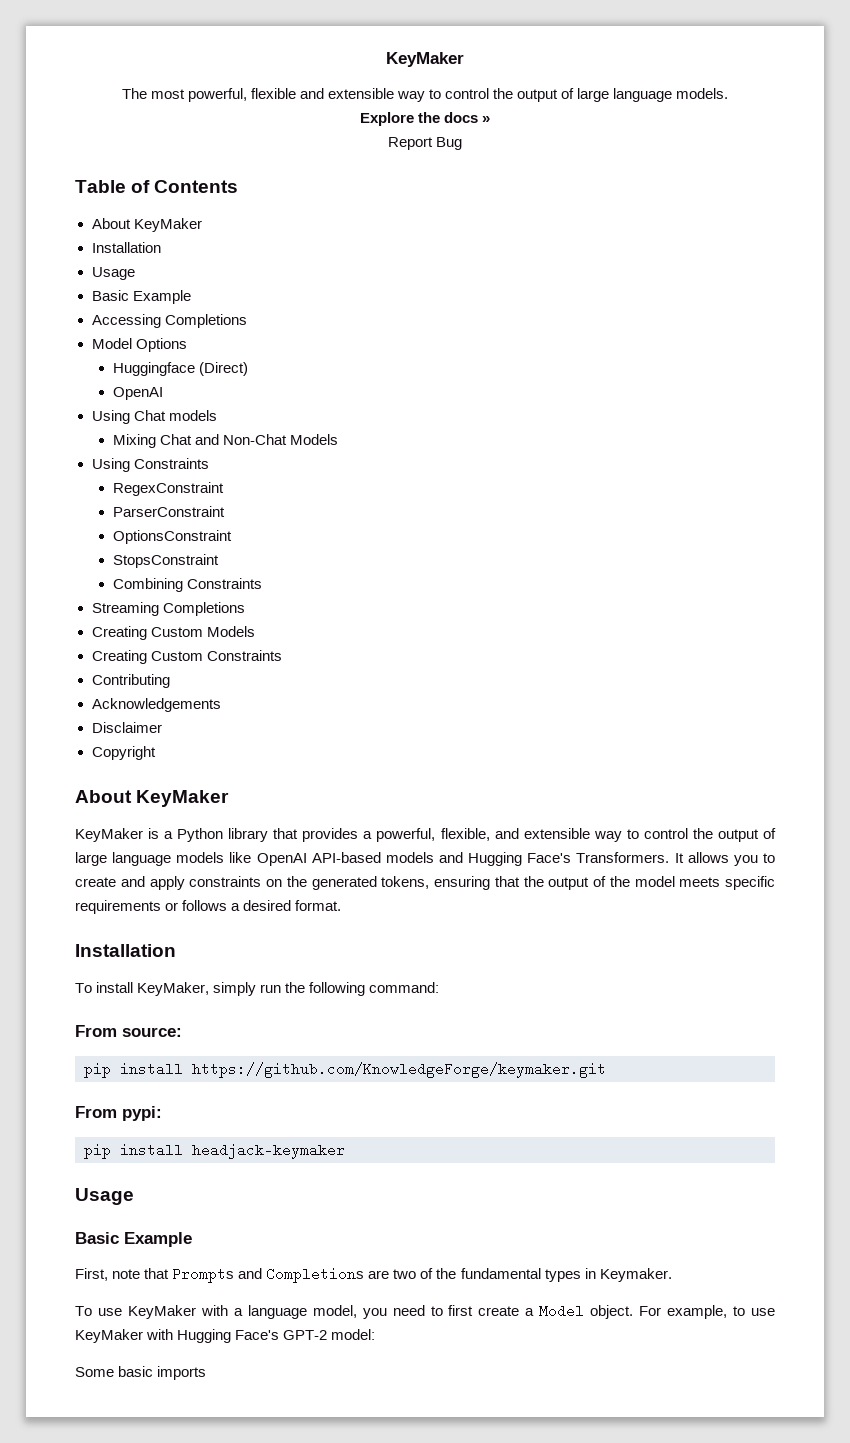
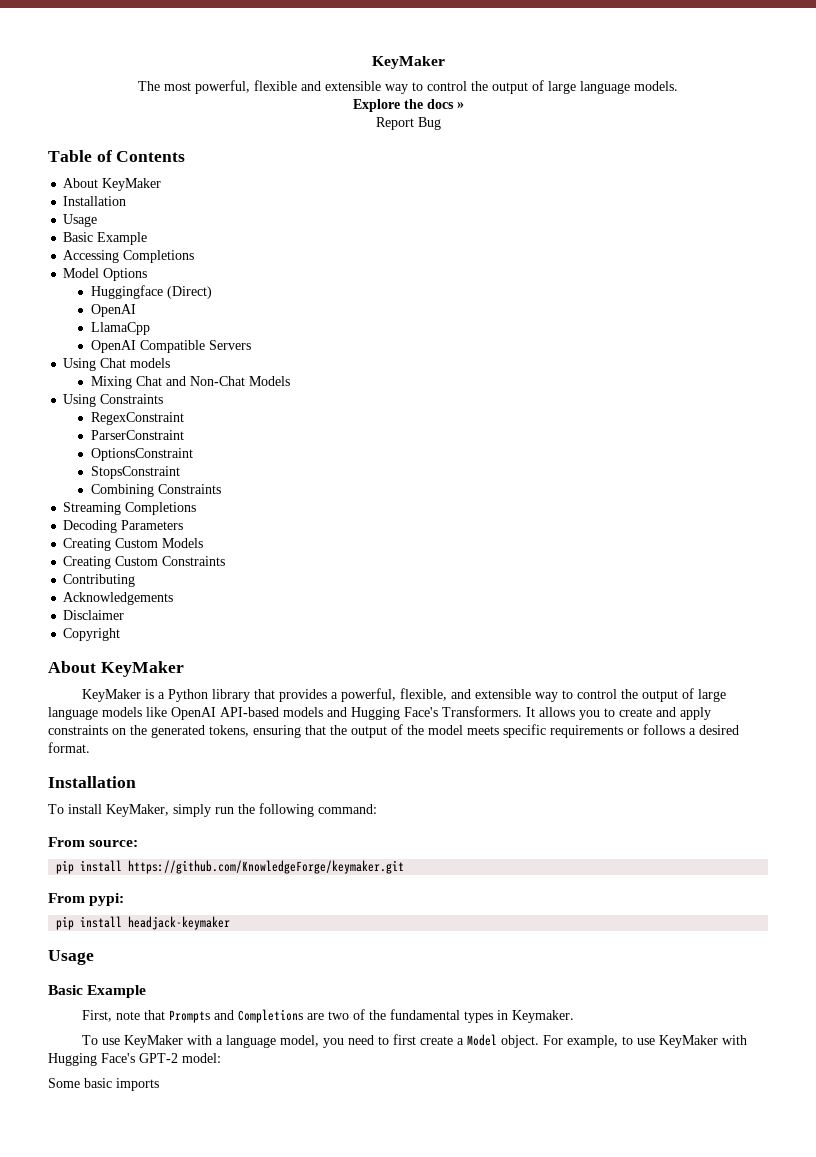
(163, 393) none -> [91,322,151,335] [91,340,252,353] // LlamaCpp // OpenAI Compatible Servers
(245, 609) none -> [63,520,184,533] // Decoding Parameters

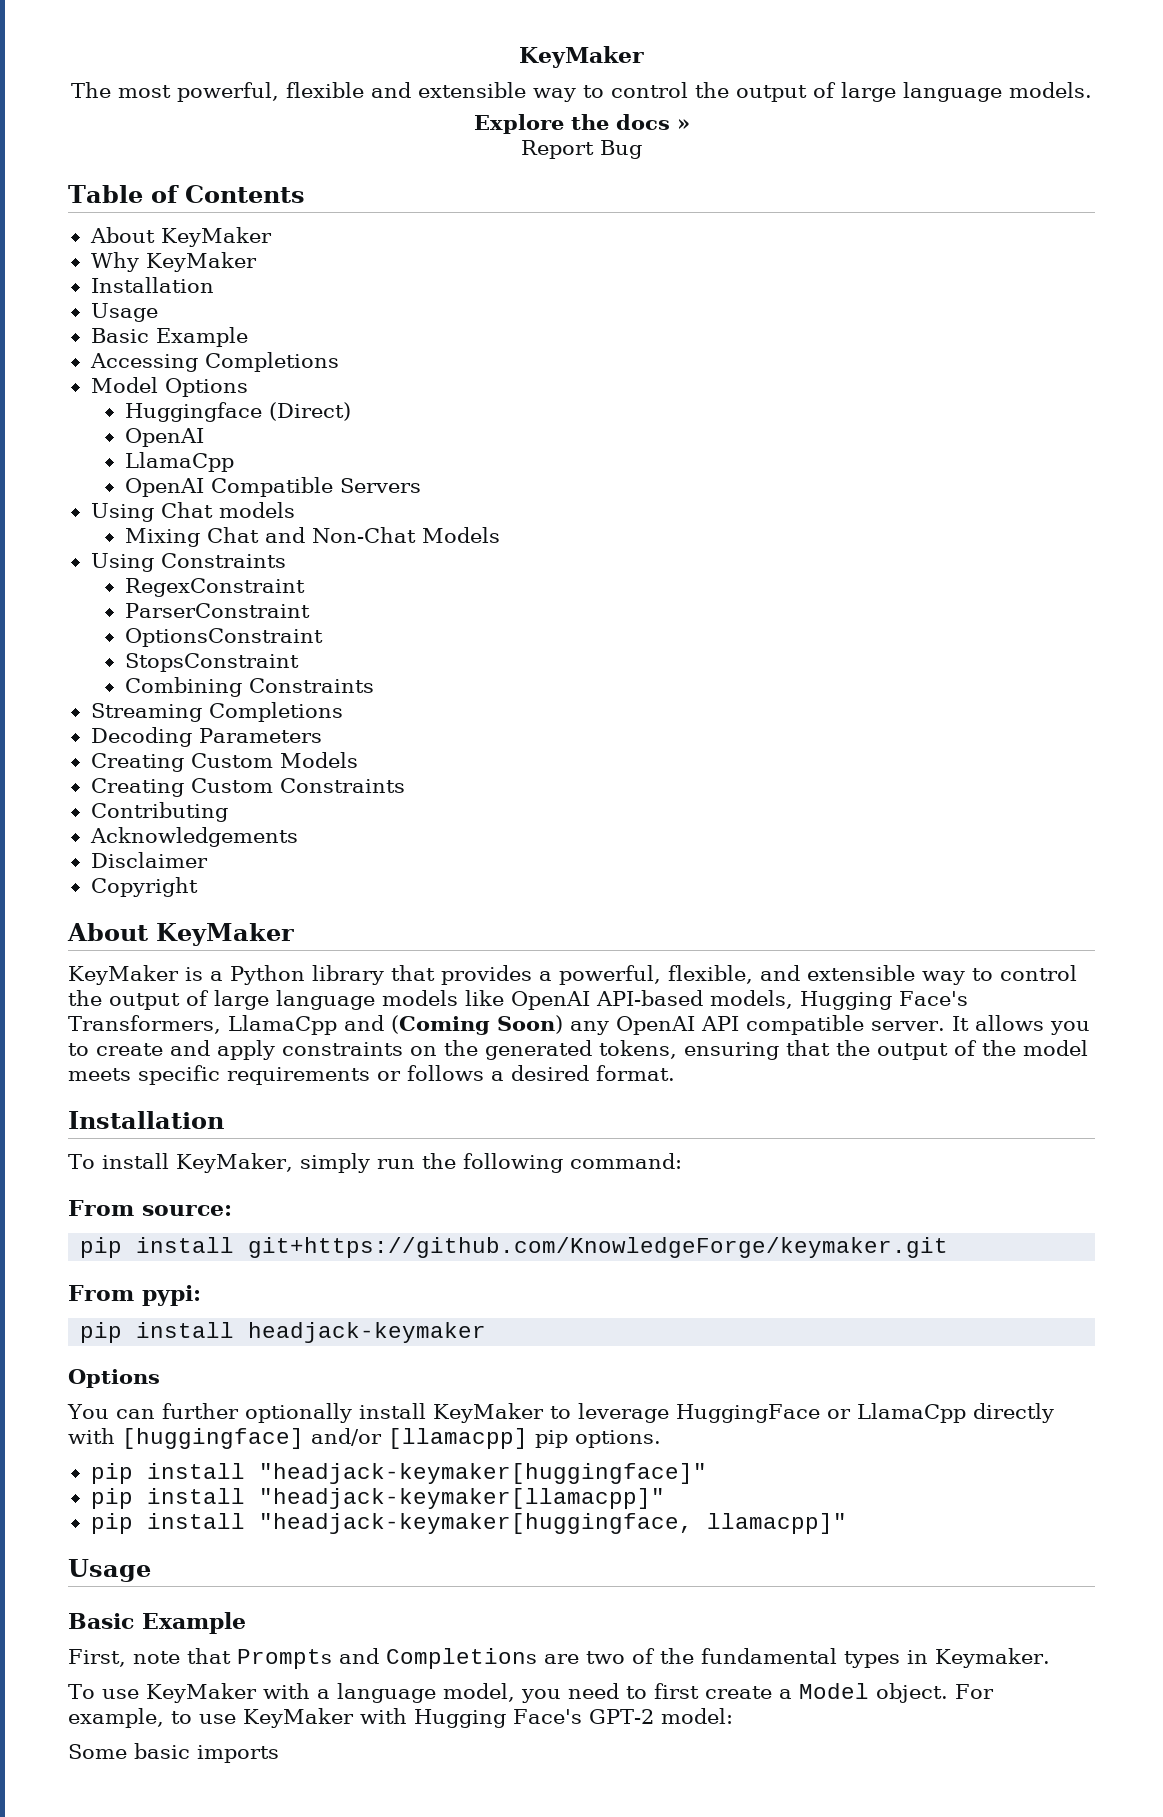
(162, 184) none -> [90,252,257,272] // Why KeyMaker
[283,706,522,720] models and Hugging Face's Transformers. -> [710,990,968,1010] [68,1015,945,1035] models, Hugging Face's Transformers, LlamaCpp and (Coming Soon) any OpenAI API compatible server.
[128,860,405,874] https://github.com/KnowledgeForge/keymaker.git -> [248,1237,949,1258] git+https://github.com/KnowledgeForge/keymaker.git
(231, 923) none -> [68,1369,160,1388] [67,1403,1054,1423] [68,1428,661,1449] [90,1463,707,1484] [90,1488,665,1509] [90,1513,847,1534] // Options // You can further optionally install KeyMaker to leverage HuggingFace or LlamaCpp directly with [huggingface] and/or [llamacpp] pip options. // pip install "headjack-keymaker[huggingface]" // pip install "headjack-keymaker[llamacpp]" // pip install "headjack-keymaker[huggingface, llamacpp]"

